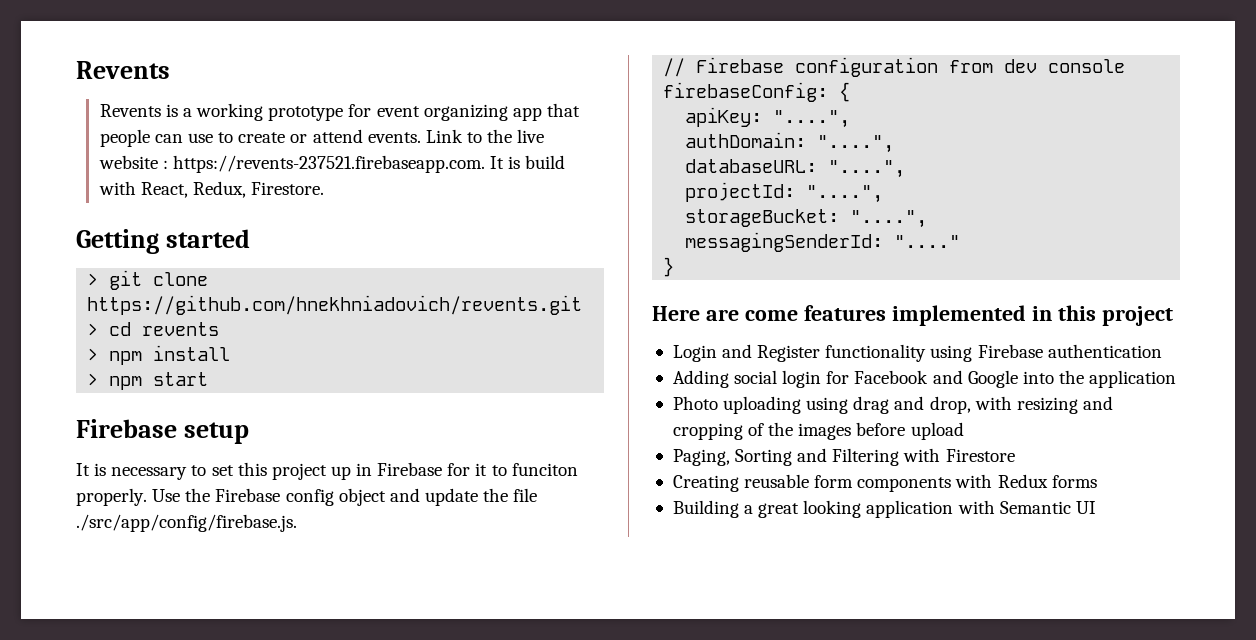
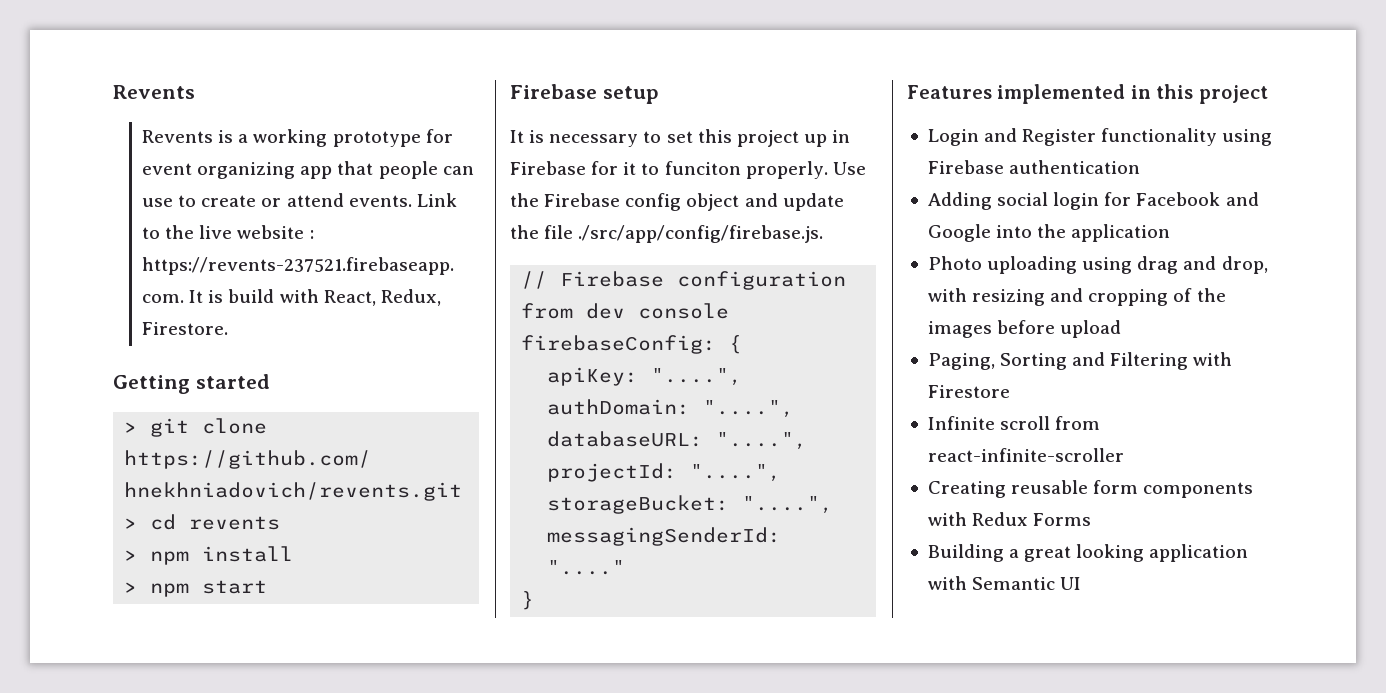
[652,305,886,321] Here are come features -> [907,85,992,99] Features
(1015, 455) none -> [927,416,1101,430] [927,448,1124,462] // Infinite scroll from react-infinite-scroller
[1051,475,1097,488] forms -> [1033,513,1092,526] Forms

